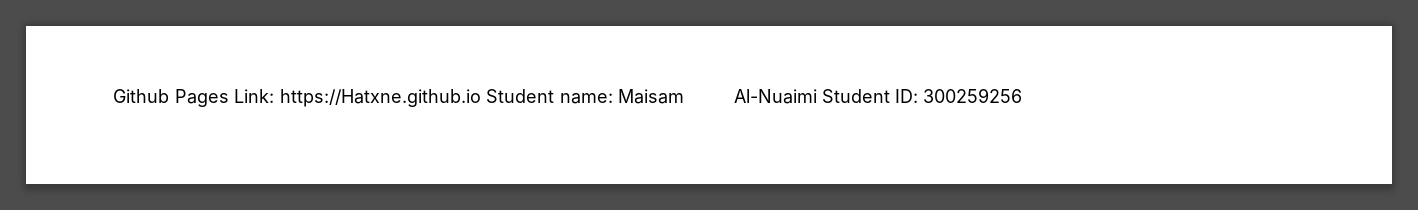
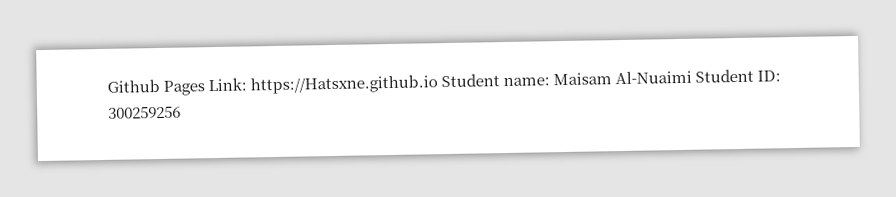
[279,89,481,107] https://Hatxne.github.io -> [250,74,439,95] https://Hatsxne.github.io

